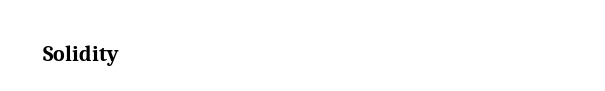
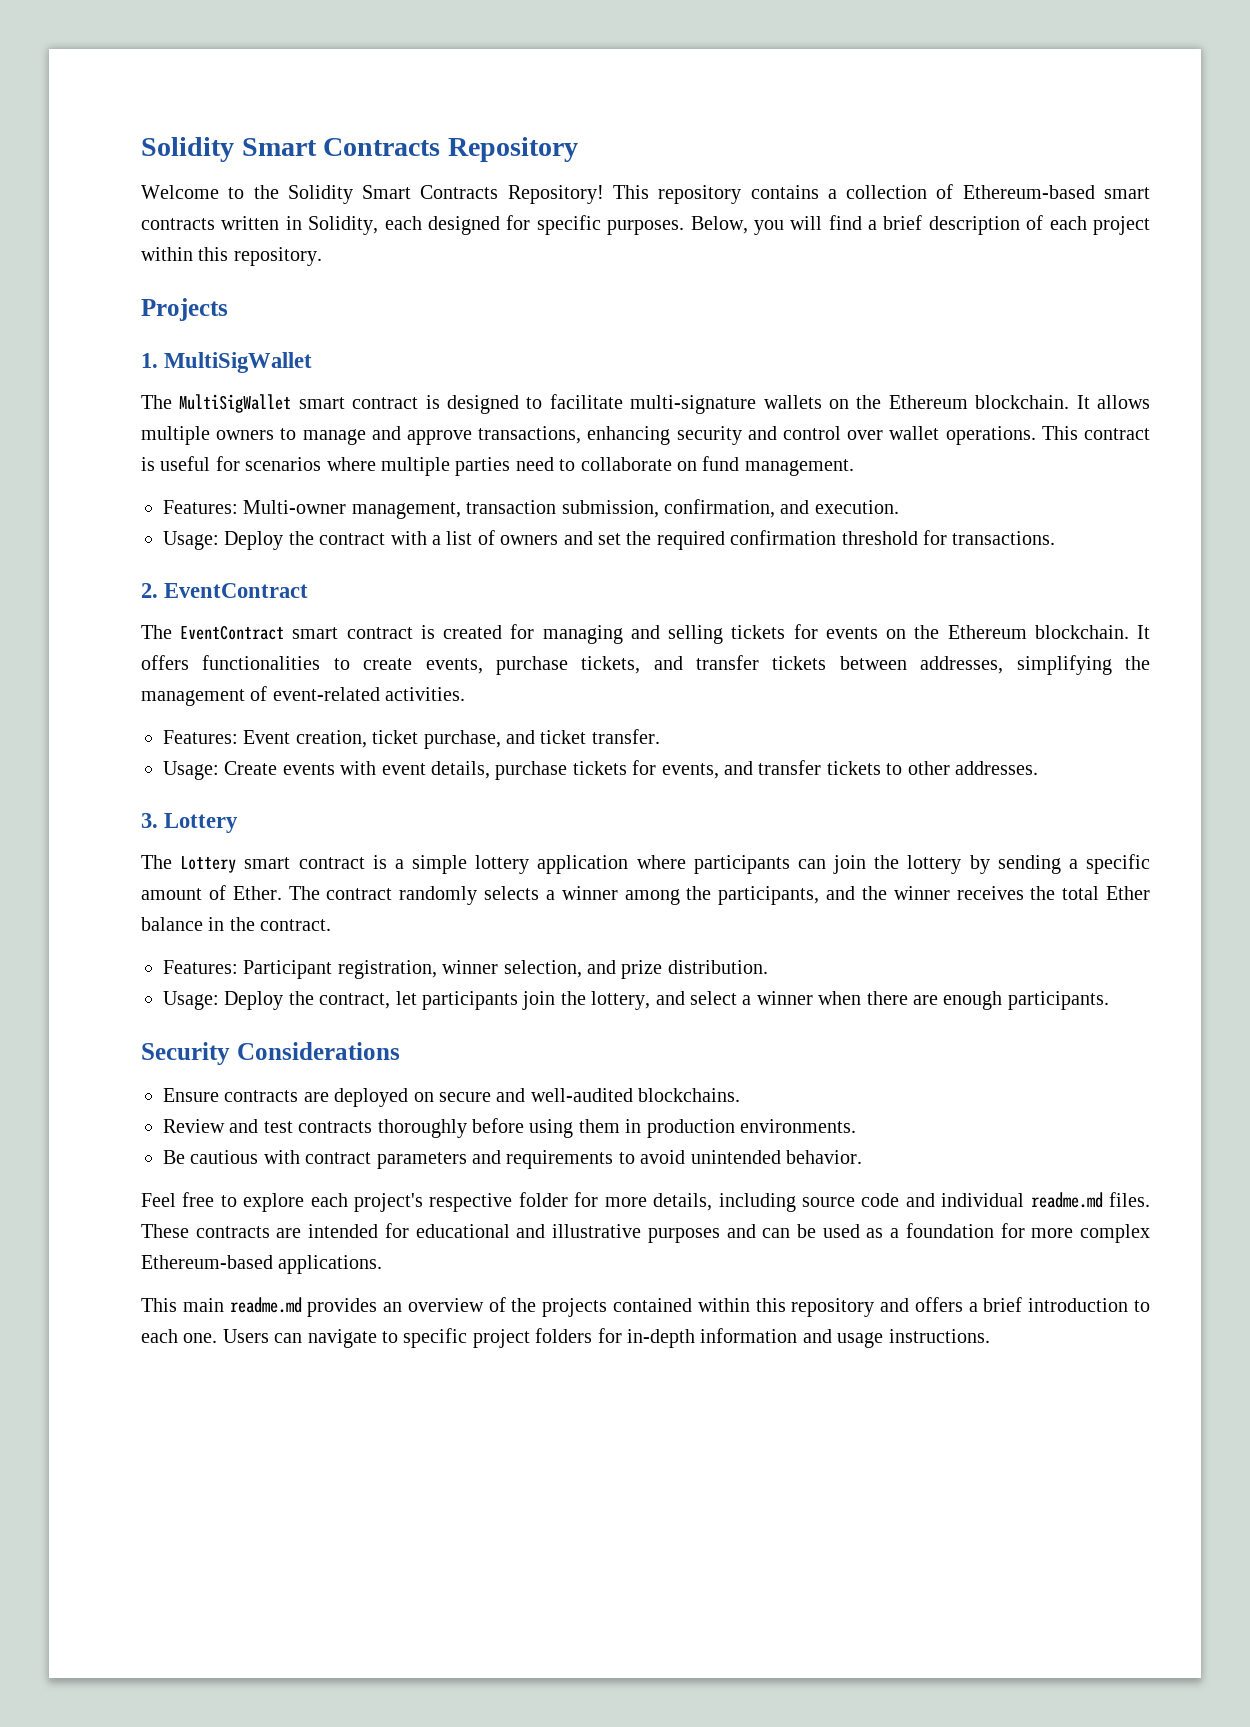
[43,45,119,66] Solidity -> [141,137,578,162] [141,184,1151,204] [141,215,1151,235] [141,247,322,266] [141,298,228,321] [141,352,313,373] [141,394,1150,414] [141,426,1151,445] [141,456,854,476] [163,499,899,519] [163,530,1056,550] [141,583,309,598] [141,624,1151,644] [141,655,1150,675] [141,686,466,706] [163,729,660,749] [163,760,1038,780] [141,813,239,833] [141,854,1150,874] [141,885,1151,905] [141,917,332,931] [163,960,768,979] [163,991,1109,1010] [141,1042,400,1065] [163,1088,741,1107] [163,1118,856,1138] [163,1150,862,1169] [141,1192,1150,1212] [141,1223,1150,1243] [141,1255,383,1274] [141,1297,1151,1317] [141,1328,990,1348] Solidity Smart Contracts Repository // Welcome to the Solidity Smart Contracts Repository! This repository contains a collection of Ethereum-based smart contracts written in Solidity, each designed for specific purposes. Below, you will find a brief description of each project within this repository. // Projects // 1. MultiSigWallet // The MultiSigWallet smart contract is designed to facilitate multi-signature wallets on the Ethereum blockchain. It allows multiple owners to manage and approve transactions, enhancing security and control over wallet operations. This contract is useful for scenarios where multiple parties need to collaborate on fund management. // Features: Multi-owner management, transaction submission, confirmation, and execution. // Usage: Deploy the contract with a list of owners and set the required confirmation threshold for transactions. // 2. EventContract // The EventContract smart contract is created for managing and selling tickets for events on the Ethereum blockchain. It offers functionalities to create events, purchase tickets, and transfer tickets between addresses, simplifying the management of event-related activities. // Features: Event creation, ticket purchase, and ticket transfer. // Usage: Create events with event details, purchase tickets for events, and transfer tickets to other addresses. // 3. Lottery // The Lottery smart contract is a simple lottery application where participants can join the lottery by sending a specific amount of Ether. The contract randomly selects a winner among the participants, and the winner receives the total Ether balance in the contract. // Features: Participant registration, winner selection, and prize distribution. // Usage: Deploy the contract, let participants join the lottery, and select a winner when there are enough participants. // Security Considerations // Ensure contracts are deployed on secure and well-audited blockchains. // Review and test contracts thoroughly before using them in production environments. // Be cautious with contract parameters and requirements to avoid unintended behavior. // Feel free to explore each project's respective folder for more details, including source code and individual readme.md files. These contracts are intended for educational and illustrative purposes and can be used as a foundation for more complex Ethereum-based applications. // This main readme.md provides an overview of the projects contained within this repository and offers a brief introduction to each one. Users can navigate to specific project folders for in-depth information and usage instructions.

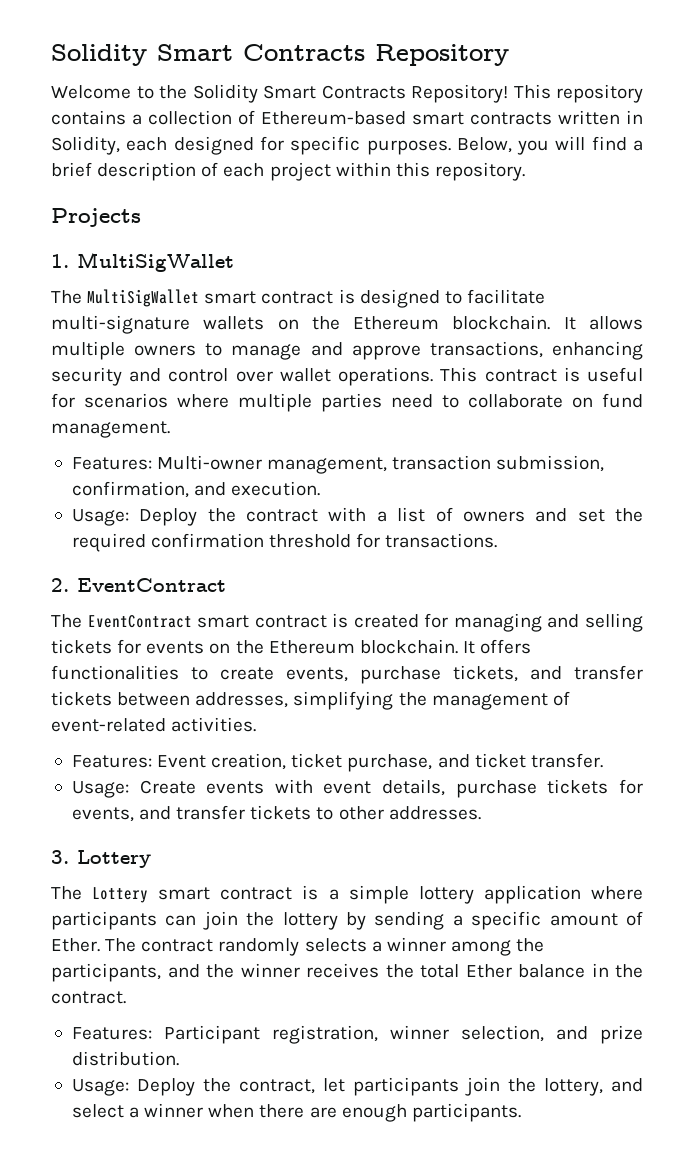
[141,1042,400,1065] [163,1088,741,1107] [163,1118,856,1138] [163,1150,862,1169] [141,1192,1150,1212] [141,1223,1150,1243] [141,1255,383,1274] [141,1297,1151,1317] [141,1328,990,1348] // Security Considerations // Ensure contracts are deployed on secure and well-audited blockchains. // Review and test contracts thoroughly before using them in production environments. // Be cautious with contract parameters and requirements to avoid unintended behavior. // Feel free to explore each project's respective folder for more details, including source code and individual readme.md files. These contracts are intended for educational and illustrative purposes and can be used as a foundation for more complex Ethereum-based applications. // This main readme.md provides an overview of the projects contained within this repository and offers a brief introduction to each one. Users can navigate to specific project folders for in-depth information and usage instructions. -> (521, 1112) none

